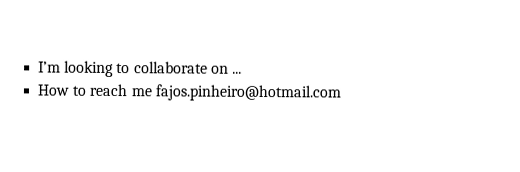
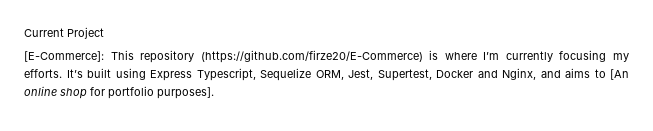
[38,60,242,78] [37,83,342,102] I’m looking to collaborate on ... // How to reach me fajos.pinheiro@hotmail.com -> [24,27,104,39] [24,50,629,63] [24,68,629,81] [24,86,214,99] Current Project // [E-Commerce]: This repository (https://github.com/firze20/E-Commerce) is where I’m currently focusing my efforts. It’s built using Express Typescript, Sequelize ORM, Jest, Supertest, Docker and Nginx, and aims to [An online shop for portfolio purposes].

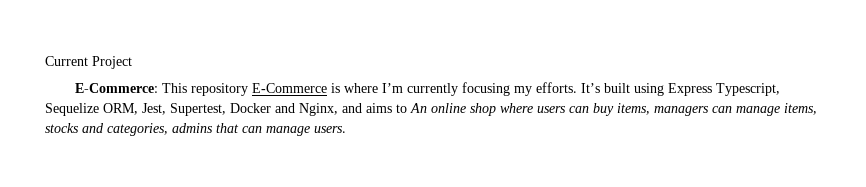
[24,51,104,62] [E-Commerce]: -> [75,83,159,93] E-Commerce:
[200,50,423,63] (https://github.com/firze20/E-Commerce) -> [252,83,328,93] E-Commerce
[610,69,629,80] [An -> [410,103,427,113] An
[90,86,214,99] for portfolio purposes]. -> [500,103,817,116] [45,123,346,136] where users can buy items, managers can manage items, stocks and categories, admins that can manage users.

